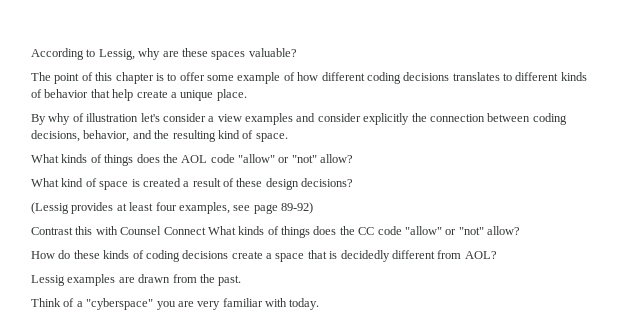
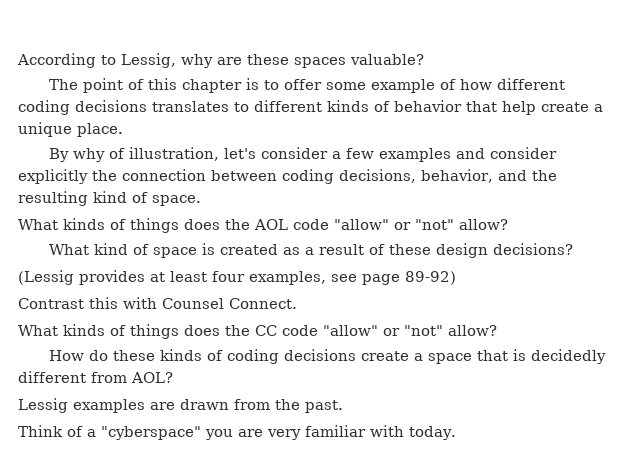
[86,113,139,122] illustration -> [128,147,219,161] illustration,
[217,114,242,122] view -> [345,148,374,159] few
(181, 182) none -> [282,247,300,255] as
[163,227,206,235] Connect -> [229,298,297,309] Connect. //

